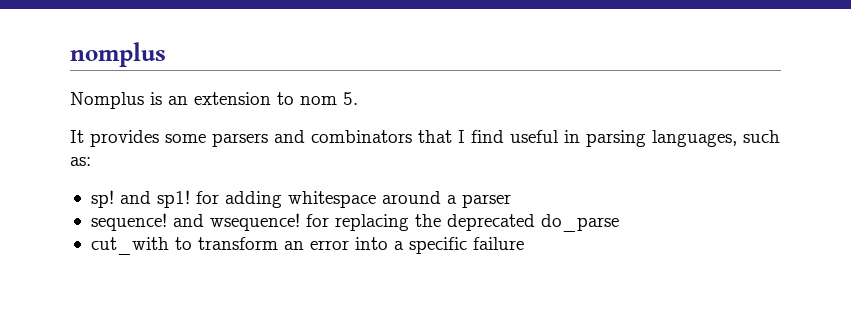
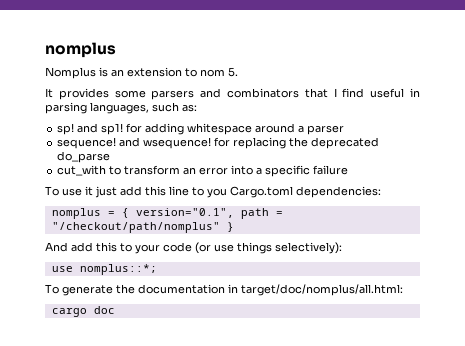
(524, 243) none -> [45,186,381,198] [51,208,283,219] [51,222,234,233] [45,242,342,254] [51,264,157,275] [45,284,403,296] [51,306,115,317] // To use it just add this line to you Cargo.toml dependencies: // nomplus = { version="0.1", path = "/checkout/path/nomplus" } // And add this to your code (or use things selectively): // use nomplus::*; // To generate the documentation in target/doc/nomplus/all.html: // cargo doc

